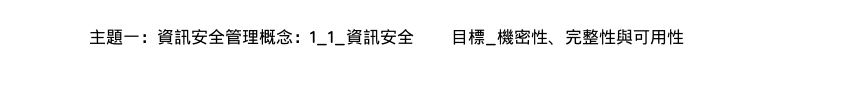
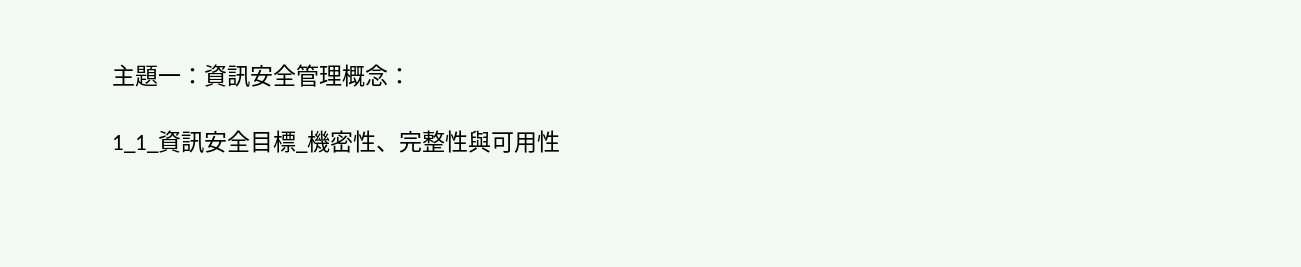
(310, 38) none -> (411, 76) //

